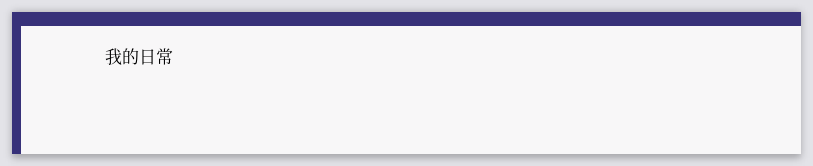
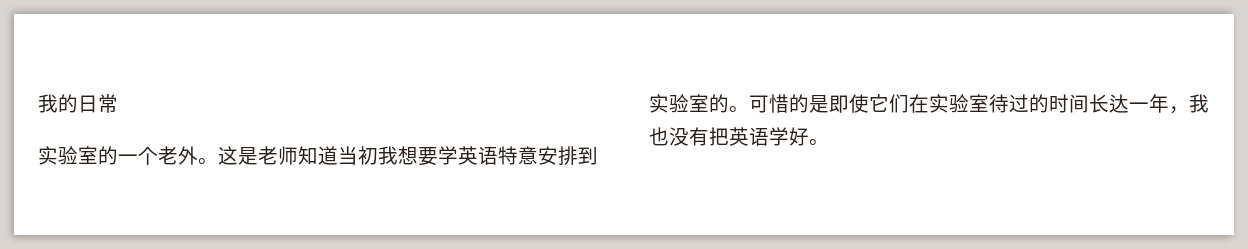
(173, 56) none -> [38,146,598,166] [649,94,1209,114] [649,127,829,146] // 实验室的一个老外。这是老师知道当初我想要学英语特意安排到实验室的。可惜的是即使它们在实验室待过的时间长达一年，我也没有把英语学好。

